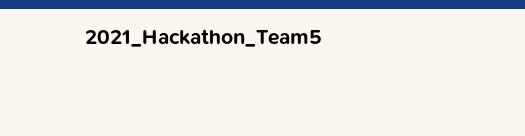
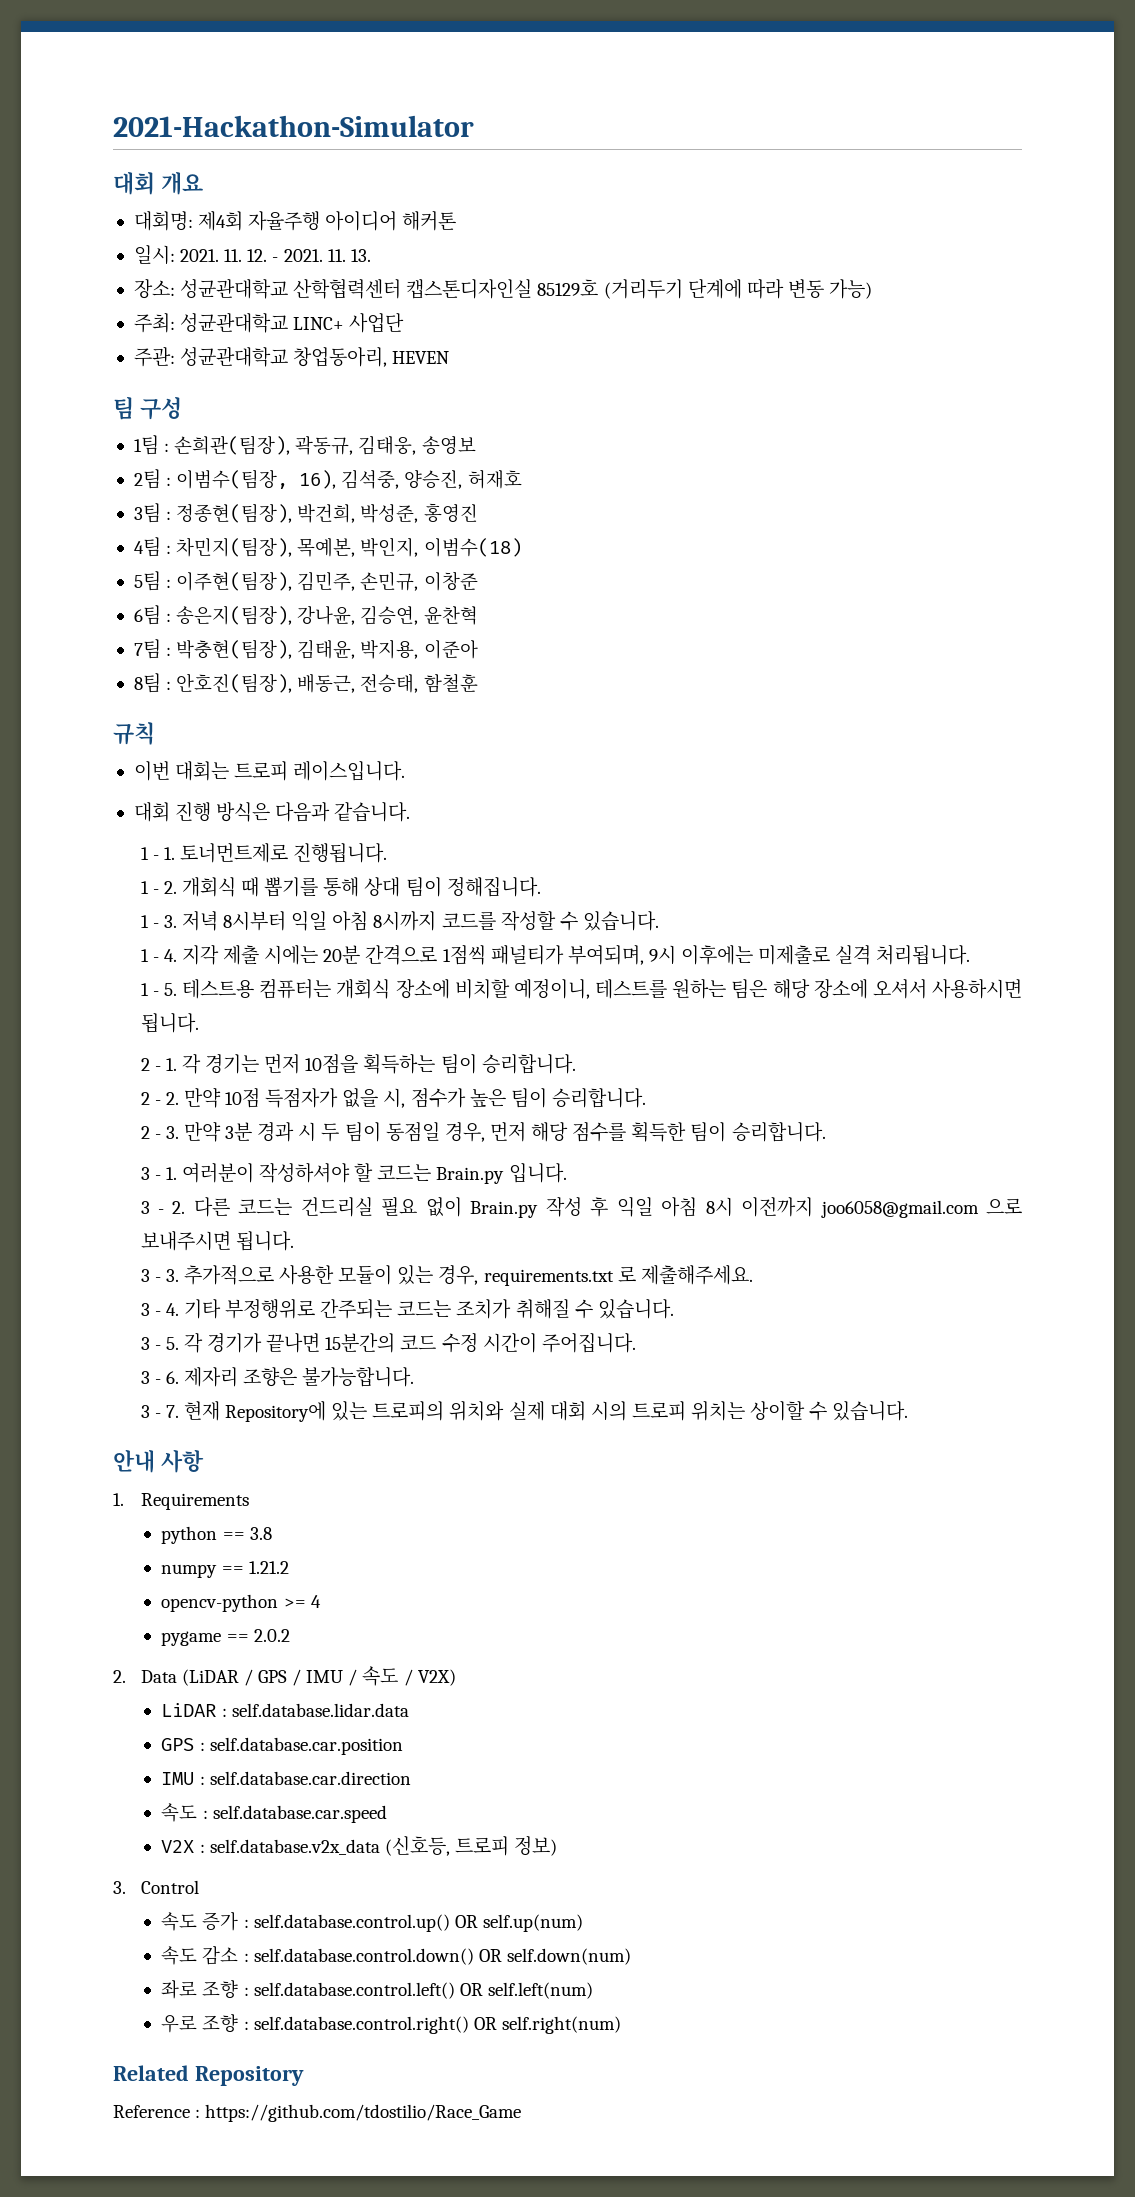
[85,29,322,47] 2021_Hackathon_Team5 -> [113,115,474,137] [113,172,203,195] [133,211,457,231] [133,245,371,264] [133,278,873,299] [133,312,405,333] [133,346,450,367] [113,396,182,420] [133,435,476,455] [133,469,522,489] [133,503,478,523] [133,537,522,557] [133,571,478,591] [133,605,478,625] [133,639,478,659] [133,673,478,693] [113,722,155,745] [133,761,406,781] [133,802,411,822] [140,843,388,863] [140,877,541,897] [140,910,659,931] [140,944,971,965] [140,979,1022,999] [140,1013,199,1033] [140,1054,576,1074] [140,1087,646,1108] [140,1121,826,1142] [140,1163,567,1184] [140,1196,1022,1218] [140,1231,294,1251] [140,1265,753,1286] [140,1299,674,1319] [140,1333,636,1353] [140,1367,415,1387] [140,1401,909,1422] [113,1450,204,1473] [113,1493,249,1510] [161,1526,272,1544] [161,1561,289,1578] [161,1594,321,1612] [161,1629,290,1646] [113,1666,456,1686] [161,1703,409,1717] [161,1737,403,1755] [161,1771,411,1785] [161,1803,387,1823] [161,1836,558,1856] [113,1880,199,1894] [161,1912,583,1932] [161,1946,631,1965] [161,1980,593,1999] [161,2014,621,2034] [113,2065,304,2086] [113,2104,522,2122] 2021-Hackathon-Simulator // 대회 개요 // 대회명: 제4회 자율주행 아이디어 해커톤 // 일시: 2021. 11. 12. - 2021. 11. 13. // 장소: 성균관대학교 산학협력센터 캡스톤디자인실 85129호 (거리두기 단계에 따라 변동 가능) // 주최: 성균관대학교 LINC+ 사업단 // 주관: 성균관대학교 창업동아리, HEVEN // 팀 구성 // 1팀 : 손희관(팀장), 곽동규, 김태웅, 송영보 // 2팀 : 이범수(팀장, 16), 김석중, 양승진, 허재호 // 3팀 : 정종현(팀장), 박건희, 박성준, 홍영진 // 4팀 : 차민지(팀장), 목예본, 박인지, 이범수(18) // 5팀 : 이주현(팀장), 김민주, 손민규, 이창준 // 6팀 : 송은지(팀장), 강나윤, 김승연, 윤찬혁 // 7팀 : 박충현(팀장), 김태윤, 박지용, 이준아 // 8팀 : 안호진(팀장), 배동근, 전승태, 함철훈 // 규칙 // 이번 대회는 트로피 레이스입니다. // 대회 진행 방식은 다음과 같습니다. // 1 - 1. 토너먼트제로 진행됩니다. // 1 - 2. 개회식 때 뽑기를 통해 상대 팀이 정해집니다. // 1 - 3. 저녁 8시부터 익일 아침 8시까지 코드를 작성할 수 있습니다. // 1 - 4. 지각 제출 시에는 20분 간격으로 1점씩 패널티가 부여되며, 9시 이후에는 미제출로 실격 처리됩니다. // 1 - 5. 테스트용 컴퓨터는 개회식 장소에 비치할 예정이니, 테스트를 원하는 팀은 해당 장소에 오셔서 사용하시면 됩니다. // 2 - 1. 각 경기는 먼저 10점을 획득하는 팀이 승리합니다. // 2 - 2. 만약 10점 득점자가 없을 시, 점수가 높은 팀이 승리합니다. // 2 - 3. 만약 3분 경과 시 두 팀이 동점일 경우, 먼저 해당 점수를 획득한 팀이 승리합니다. // 3 - 1. 여러분이 작성하셔야 할 코드는 Brain.py 입니다. // 3 - 2. 다른 코드는 건드리실 필요 없이 Brain.py 작성 후 익일 아침 8시 이전까지 joo6058@gmail.com 으로 보내주시면 됩니다. // 3 - 3. 추가적으로 사용한 모듈이 있는 경우, requirements.txt 로 제출해주세요. // 3 - 4. 기타 부정행위로 간주되는 코드는 조치가 취해질 수 있습니다. // 3 - 5. 각 경기가 끝나면 15분간의 코드 수정 시간이 주어집니다. // 3 - 6. 제자리 조향은 불가능합니다. // 3 - 7. 현재 Repository에 있는 트로피의 위치와 실제 대회 시의 트로피 위치는 상이할 수 있습니다. // 안내 사항 // 1. Requirements // python == 3.8 // numpy == 1.21.2 // opencv-python >= 4 // pygame == 2.0.2 // 2. Data (LiDAR / GPS / IMU / 속도 / V2X) // LiDAR : self.database.lidar.data // GPS : self.database.car.position // IMU : self.database.car.direction // 속도 : self.database.car.speed // V2X : self.database.v2x_data (신호등, 트로피 정보) // 3. Control // 속도 증가 : self.database.control.up() OR self.up(num) // 속도 감소 : self.database.control.down() OR self.down(num) // 좌로 조향 : self.database.control.left() OR self.left(num) // 우로 조향 : self.database.control.right() OR self.right(num) // Related Repository // Reference : https://github.com/tdostilio/Race_Game

